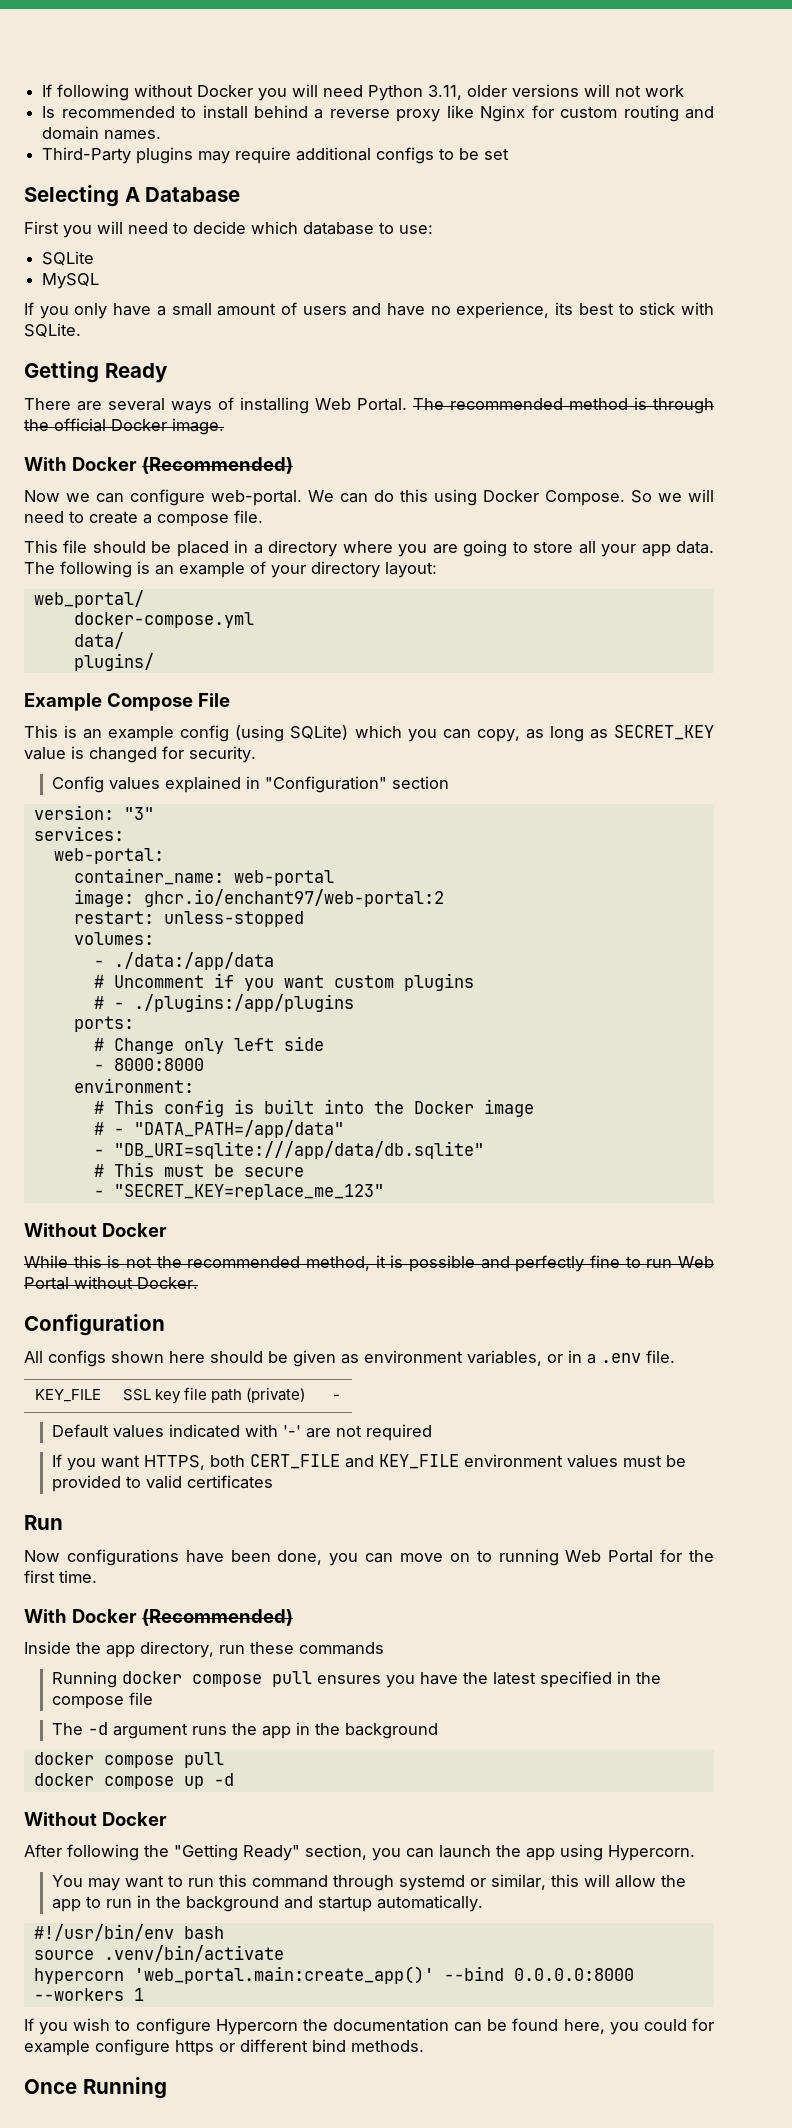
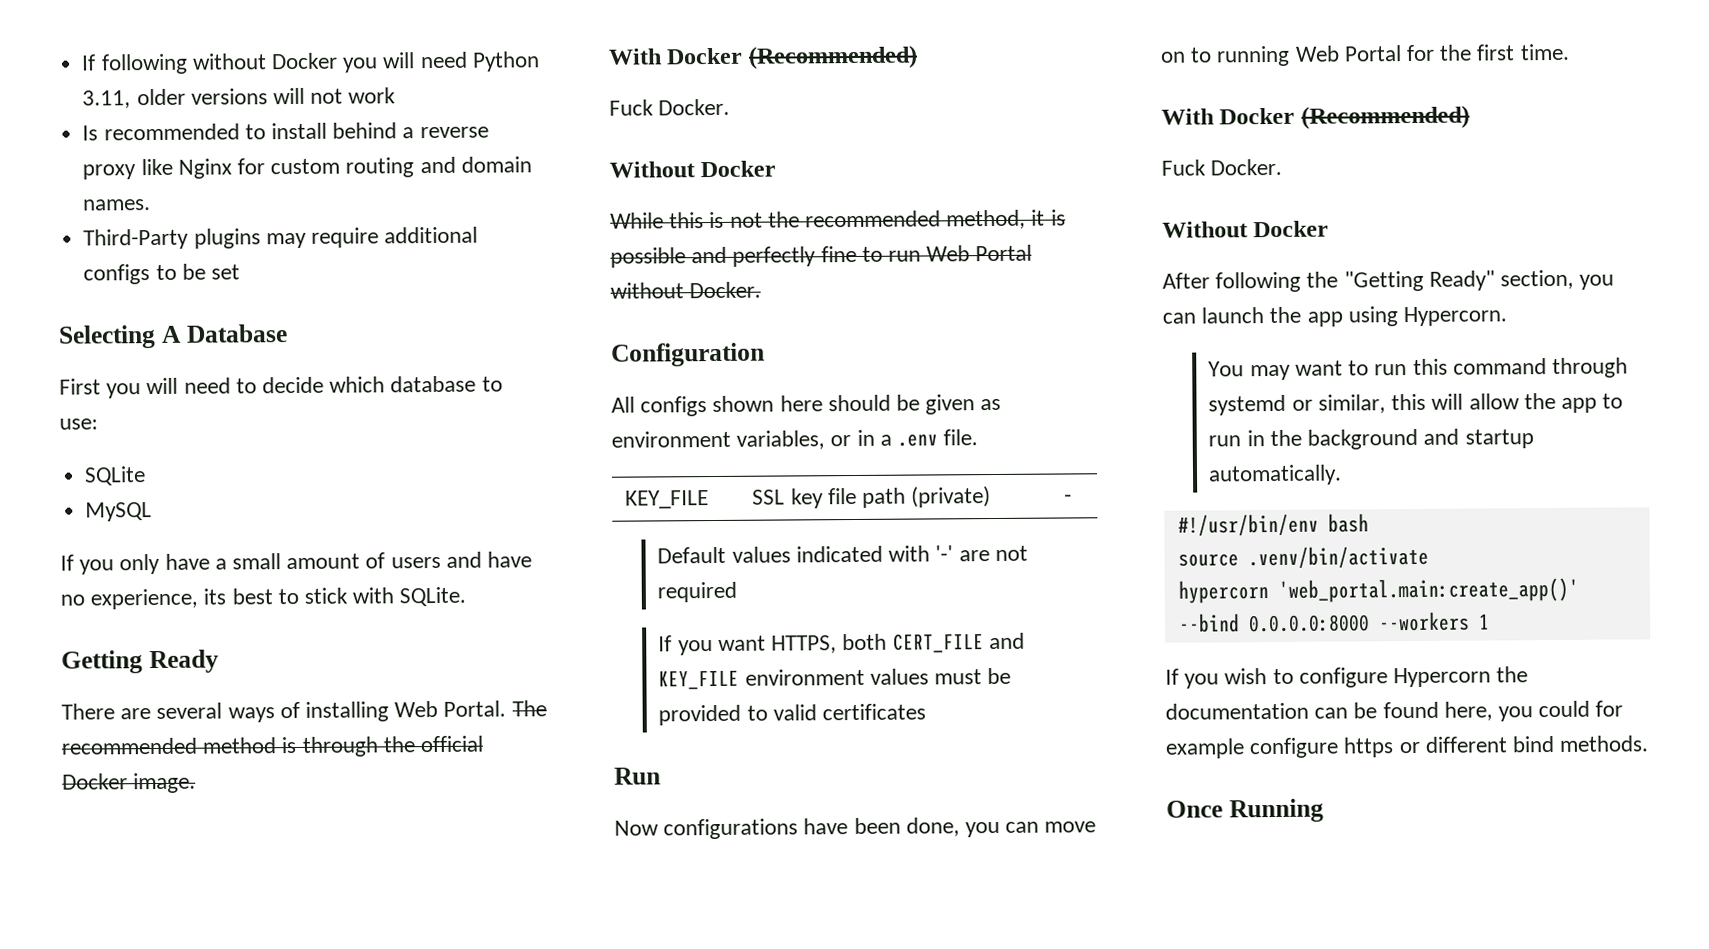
[24,489,714,506] [24,510,263,527] [24,540,715,557] [24,561,437,578] [33,590,144,608] [73,612,254,628] [73,632,124,649] [73,653,154,671] [24,693,230,711] [24,725,714,742] [24,746,256,763] [51,776,449,793] [33,805,154,820] [33,826,124,841] [53,848,164,864] [73,868,334,886] [73,889,444,907] [73,911,304,927] [73,932,154,945] [93,952,274,970] [93,973,474,991] [93,994,354,1012] [73,1016,134,1032] [93,1036,324,1054] [93,1058,204,1071] [73,1078,194,1093] [93,1099,534,1117] [93,1120,344,1138] [93,1141,484,1159] [93,1162,304,1177] [93,1184,384,1200] Now we can configure web-portal. We can do this using Docker Compose. So we will need to create a compose file. // This file should be placed in a directory where you are going to store all your app data. The following is an example of your directory layout: // web_portal/ // docker-compose.yml // data/ // plugins/ // Example Compose File // This is an example config (using SQLite) which you can copy, as long as SECRET_KEY value is changed for security. // Config values explained in "Configuration" section // version: "3" // services: // web-portal: // container_name: web-portal // image: ghcr.io/enchant97/web-portal:2 // restart: unless-stopped // volumes: // - ./data:/app/data // # Uncomment if you want custom plugins // # - ./plugins:/app/plugins // ports: // # Change only left side // - 8000:8000 // environment: // # This config is built into the Docker image // # - "DATA_PATH=/app/data" // - "DB_URI=sqlite:///app/data/db.sqlite" // # This must be secure // - "SECRET_KEY=replace_me_123" -> [609,98,731,116] Fuck Docker.
[24,1641,384,1658] [51,1671,661,1688] [51,1692,153,1709] [51,1722,438,1739] [33,1752,224,1768] [33,1773,234,1789] Inside the app directory, run these commands // Running docker compose pull ensures you have the latest specified in the compose file // The -d argument runs the app in the background // docker compose pull // docker compose up -d -> [1161,158,1283,176] Fuck Docker.

